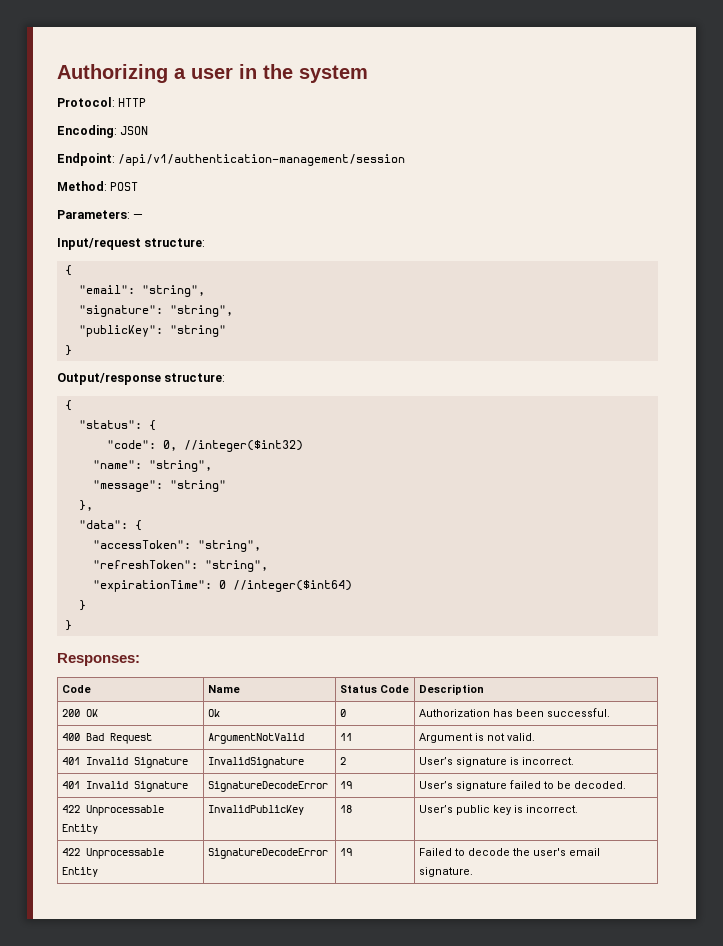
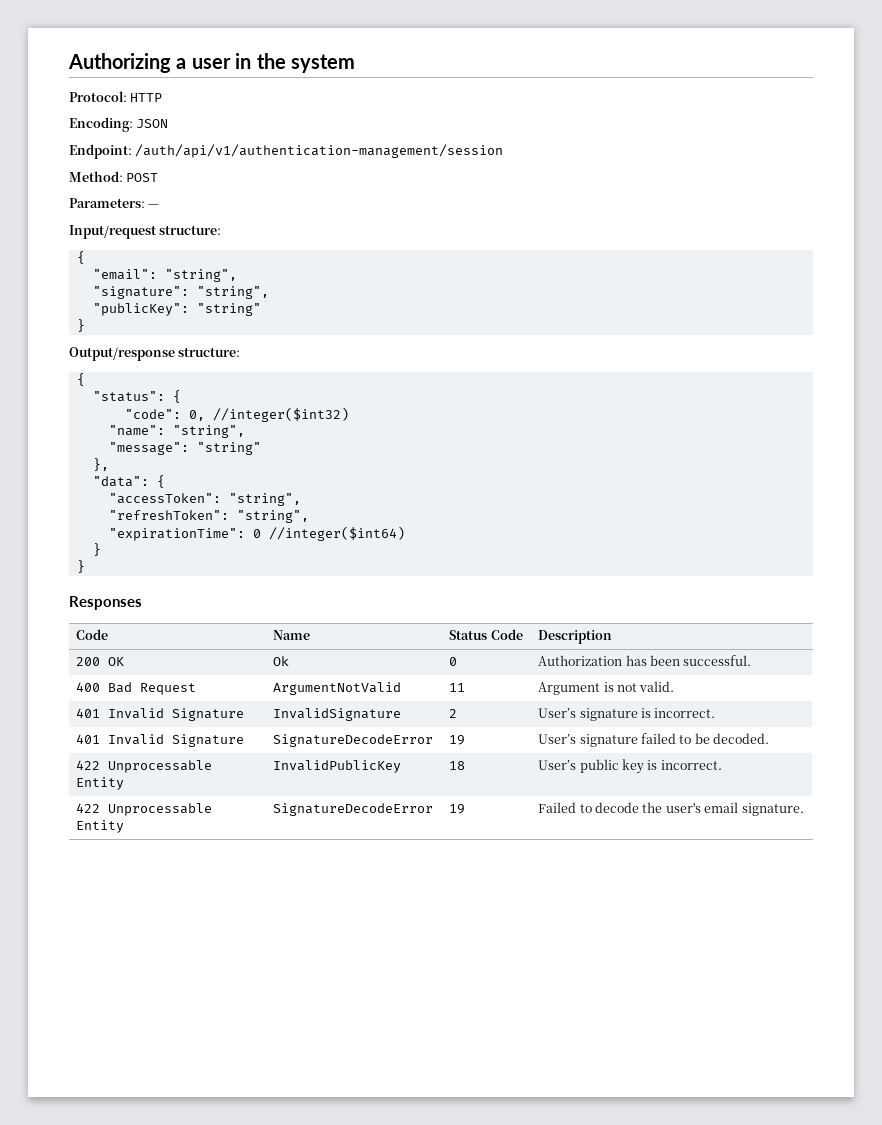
[118,154,406,166] /api/v1/authentication-management/session -> [135,144,504,158] /auth/api/v1/authentication-management/session
[57,653,140,666] Responses: -> [69,596,142,610] Responses

